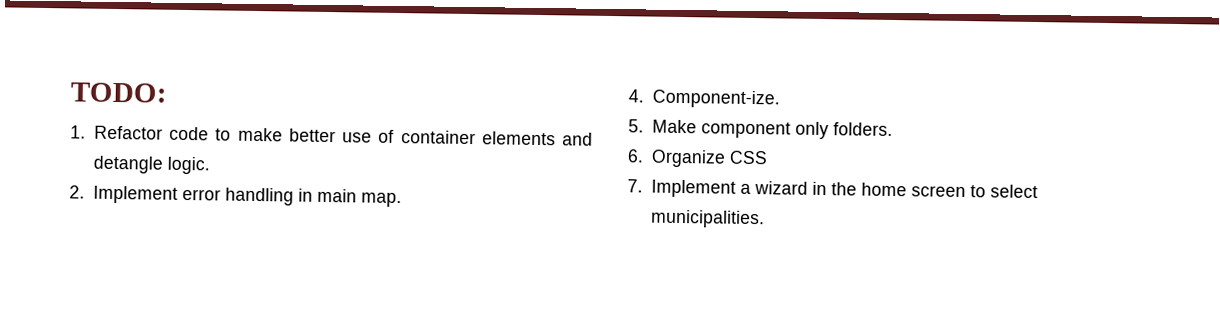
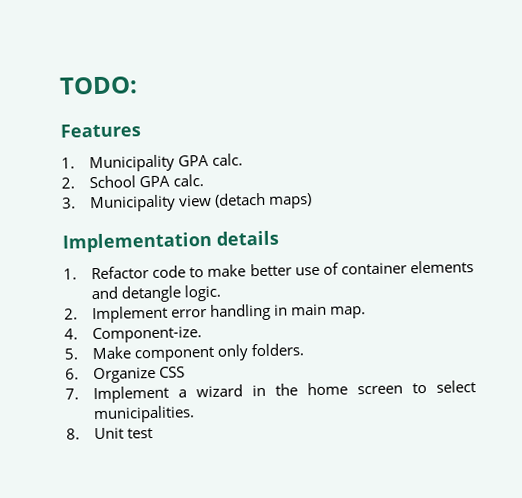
(167, 92) none -> [60,123,141,138] [61,153,244,173] [61,174,205,189] [62,192,313,213] [62,230,279,253] // Features // 1. Municipality GPA calc. // 2. School GPA calc. // 3. Municipality view (detach maps) // Implementation details
(765, 219) none -> [66,427,154,440] // 8. Unit test

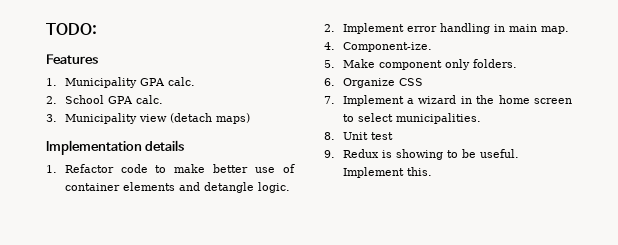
(154, 433) none -> [324,149,519,160] [342,167,432,178] // 9. Redux is showing to be useful. Implement this.

